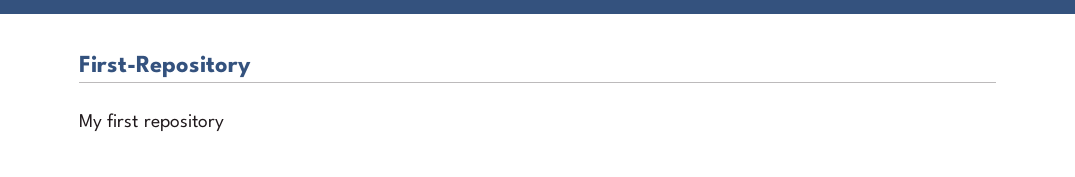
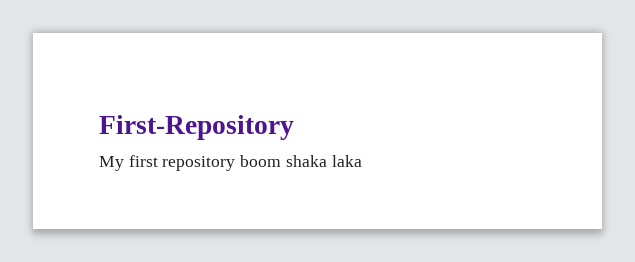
(224, 123) none -> [240,155,362,167] boom shaka laka

